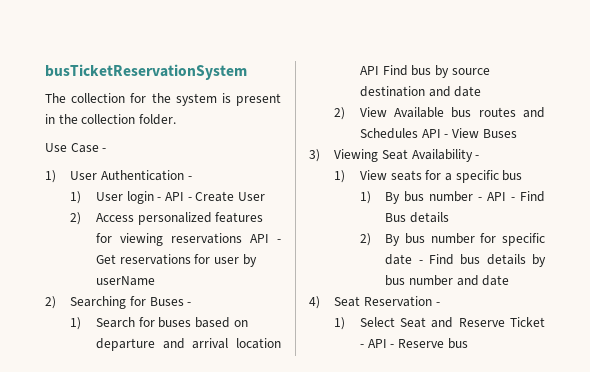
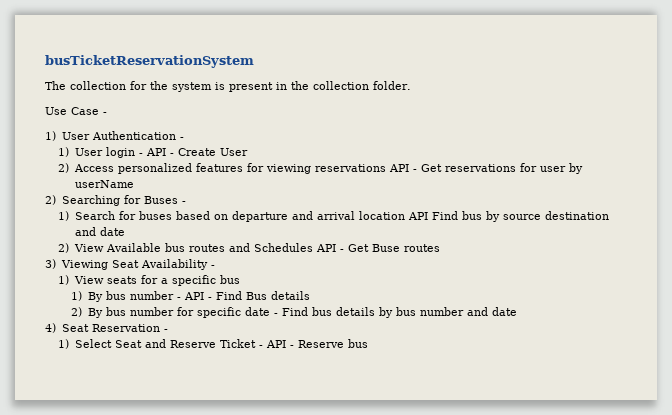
[451,128,517,138] View Buses -> [347,244,440,252] Get Buse routes

